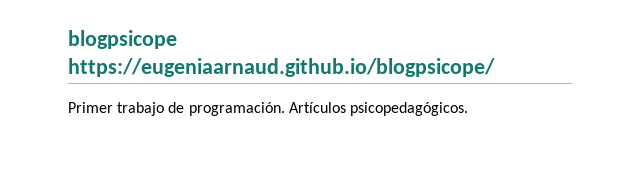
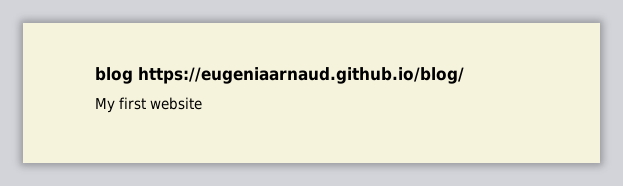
[68,30,177,49] [68,58,495,77] [68,102,468,116] blogpsicope https://eugeniaarnaud.github.io/blogpsicope/ // Primer trabajo de programación. Artículos psicopedagógicos. -> [95,67,464,84] [95,97,202,113] blog https://eugeniaarnaud.github.io/blog/ // My first website

